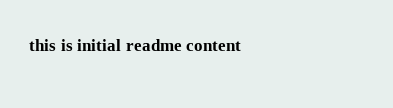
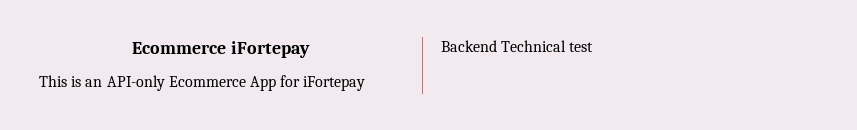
[29,39,242,51] this is initial readme content -> [132,41,310,58] [39,75,366,91] [441,40,594,52] Ecommerce iFortepay // This is an API-only Ecommerce App for iFortepay Backend Technical test

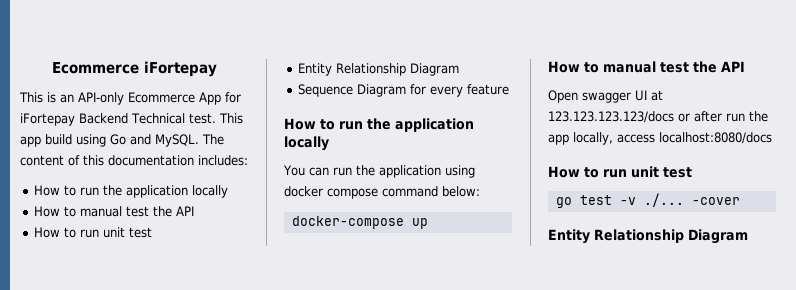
[569,42,594,52] test -> [188,113,243,124] [20,134,224,147] [20,155,248,166] [34,185,229,198] [34,206,195,217] [34,227,153,238] [298,63,460,76] [298,84,510,97] [284,118,474,132] [284,136,329,151] [283,165,475,178] [284,186,480,199] [291,216,428,229] [548,61,745,73] [548,90,663,103] [548,111,768,123] [548,132,772,145] [548,166,692,178] [555,193,740,208] [548,229,748,244] test. This app build using Go and MySQL. The content of this documentation includes: // How to run the application locally // How to manual test the API // How to run unit test // Entity Relationship Diagram // Sequence Diagram for every feature // How to run the application locally // You can run the application using docker compose command below: // docker-compose up // How to manual test the API // Open swagger UI at 123.123.123.123/docs or after run the app locally, access localhost:8080/docs // How to run unit test // go test -v ./... -cover // Entity Relationship Diagram

